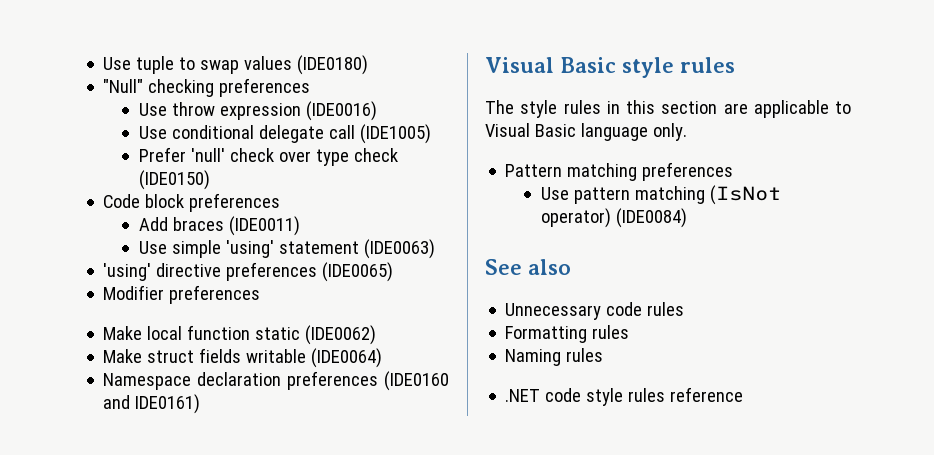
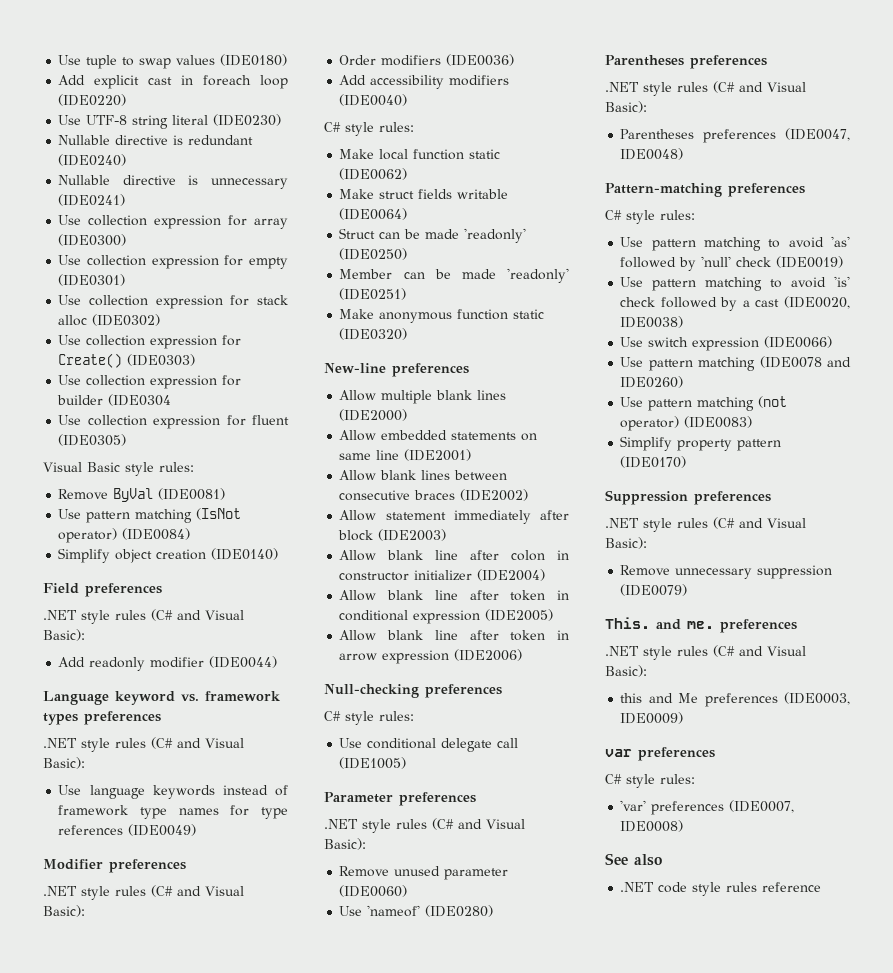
[103,78,311,97] [139,101,378,121] [139,124,432,144] [139,147,399,166] [139,170,211,190] [103,193,281,212] [139,216,301,236] [139,239,436,259] [103,262,394,282] [103,285,261,304] "Null" checking preferences // Use throw expression (IDE0016) // Use conditional delegate call (IDE1005) // Prefer 'null' check over type check (IDE0150) // Code block preferences // Add braces (IDE0011) // Use simple 'using' statement (IDE0063) // 'using' directive preferences (IDE0065) // Modifier preferences -> [58,75,288,89] [58,94,127,106] [58,114,282,129] [58,135,254,145] [58,154,127,166] [58,175,288,189] [58,194,126,206] [58,215,288,229] [58,234,127,246] [58,255,288,269] [58,274,126,286] [58,295,288,309] [58,314,161,326] [58,335,242,349] [58,353,196,368] [58,375,242,389] [57,394,172,406] [58,415,289,429] [58,434,127,446] [43,462,194,476] [58,488,226,502] [58,508,242,523] [58,528,191,543] [58,548,279,563] [43,583,162,597] [43,609,244,624] [43,629,85,641] [58,656,278,671] [43,691,281,705] [43,711,161,725] [43,737,244,752] [43,757,85,769] [58,785,288,799] [58,805,288,819] [58,824,197,836] [43,859,186,873] [43,885,244,900] [43,905,85,917] [339,54,515,66] [339,75,510,89] [339,94,408,106] [324,122,414,136] Add explicit cast in foreach loop (IDE0220) // Use UTF-8 string literal (IDE0230) // Nullable directive is redundant (IDE0240) // Nullable directive is unnecessary (IDE0241) // Use collection expression for array (IDE0300) // Use collection expression for empty (IDE0301) // Use collection expression for stack alloc (IDE0302) // Use collection expression for Create() (IDE0303) // Use collection expression for builder (IDE0304 // Use collection expression for fluent (IDE0305) // Visual Basic style rules: // Remove ByVal (IDE0081) // Use pattern matching (IsNot operator) (IDE0084) // Simplify object creation (IDE0140) // Field preferences // .NET style rules (C# and Visual Basic): // Add readonly modifier (IDE0044) // Language keyword vs. framework types preferences // .NET style rules (C# and Visual Basic): // Use language keywords instead of framework type names for type references (IDE0049) // Modifier preferences // .NET style rules (C# and Visual Basic): // Order modifiers (IDE0036) // Add accessibility modifiers (IDE0040) // C# style rules:
[103,371,449,391] [103,394,201,414] [485,57,735,78] [485,100,851,118] [485,123,687,141] [505,162,734,181] [541,185,782,205] [541,208,688,228] [485,259,571,275] [505,302,685,320] [505,325,630,343] [505,348,604,366] Namespace declaration preferences (IDE0160 and IDE0161) // Visual Basic style rules // The style rules in this section are applicable to Visual Basic language only. // Pattern matching preferences // Use pattern matching (IsNot operator) (IDE0084) // See also // Unnecessary code rules // Formatting rules // Naming rules -> [339,228,527,243] [339,248,408,260] [339,268,569,283] [339,288,407,300] [339,309,545,323] [339,328,408,340] [324,363,469,377] [339,390,507,404] [339,409,408,421] [339,430,538,441] [339,449,472,461] [339,470,508,481] [339,489,529,501] [339,510,569,524] [338,529,447,541] [339,550,569,561] [339,569,546,581] [339,590,569,601] [339,609,554,624] [339,630,569,641] [339,649,523,664] [324,684,502,698] [324,711,414,725] [339,738,519,752] [339,757,407,769] [324,792,476,806] [324,818,525,833] [324,838,366,850] [339,866,509,880] [339,885,408,897] [339,905,494,917] [605,55,767,69] [605,81,806,96] [605,101,647,113] [620,128,850,143] [620,148,684,160] [605,183,805,197] [605,210,695,224] [620,236,850,251] [620,256,844,271] [620,276,850,291] [620,296,850,311] [620,316,684,328] [620,336,833,351] [620,356,851,371] [620,376,684,388] [620,396,788,411] [620,416,753,431] [620,436,782,451] [620,456,687,468] [605,490,771,505] [605,517,806,532] [605,537,647,549] [620,565,833,579] [620,584,688,596] [605,617,797,633] [605,645,806,660] [605,665,647,677] [620,692,850,707] [620,712,684,724] [605,747,715,761] [605,774,695,788] [620,800,795,815] [620,820,684,832] [605,853,662,866] Struct can be made 'readonly' (IDE0250) // Member can be made 'readonly' (IDE0251) // Make anonymous function static (IDE0320) // New-line preferences // Allow multiple blank lines (IDE2000) // Allow embedded statements on same line (IDE2001) // Allow blank lines between consecutive braces (IDE2002) // Allow statement immediately after block (IDE2003) // Allow blank line after colon in constructor initializer (IDE2004) // Allow blank line after token in conditional expression (IDE2005) // Allow blank line after token in arrow expression (IDE2006) // Null-checking preferences // C# style rules: // Use conditional delegate call (IDE1005) // Parameter preferences // .NET style rules (C# and Visual Basic): // Remove unused parameter (IDE0060) // Use 'nameof' (IDE0280) // Parentheses preferences // .NET style rules (C# and Visual Basic): // Parentheses preferences (IDE0047, IDE0048) // Pattern-matching preferences // C# style rules: // Use pattern matching to avoid 'as' followed by 'null' check (IDE0019) // Use pattern matching to avoid 'is' check followed by a cast (IDE0020, IDE0038) // Use switch expression (IDE0066) // Use pattern matching (IDE0078 and IDE0260) // Use pattern matching (not operator) (IDE0083) // Simplify property pattern (IDE0170) // Suppression preferences // .NET style rules (C# and Visual Basic): // Remove unnecessary suppression (IDE0079) // This. and me. preferences // .NET style rules (C# and Visual Basic): // this and Me preferences (IDE0003, IDE0009) // var preferences // C# style rules: // 'var' preferences (IDE0007, IDE0008) // See also

